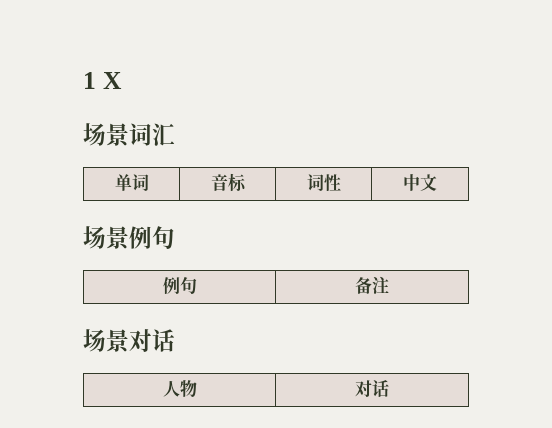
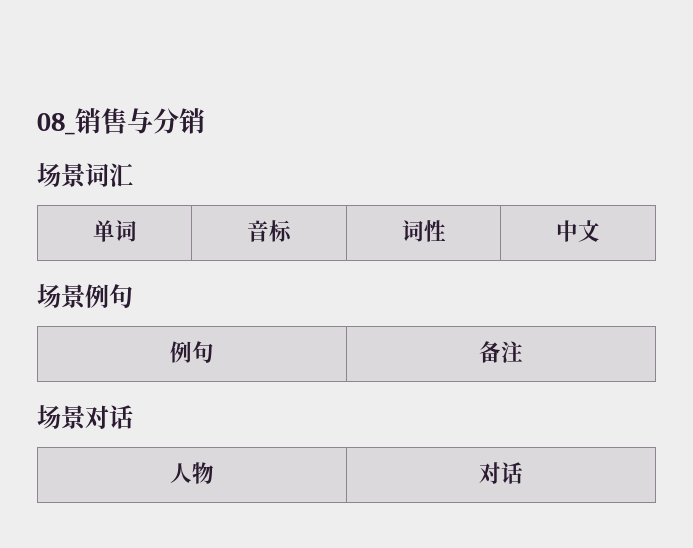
[83,72,122,89] 1 X -> [37,108,205,135] 08_销售与分销

